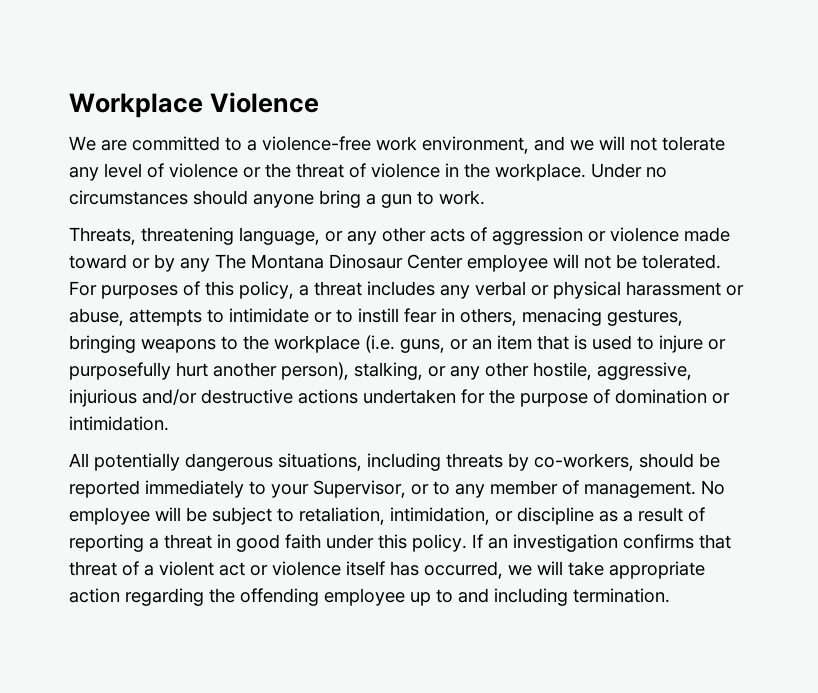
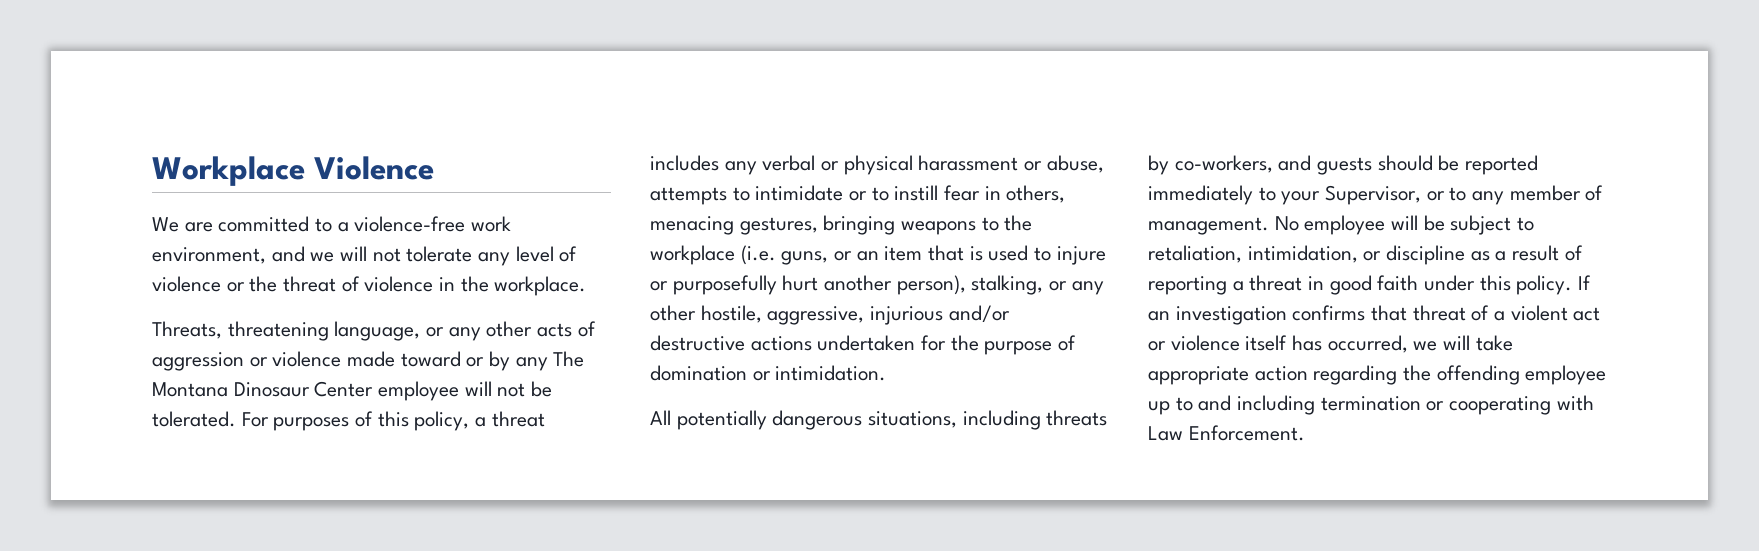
[591,163,667,178] [69,190,485,208] Under no circumstances should anyone bring a gun to work. -> (587, 286) none
(634, 462) none -> [1278,155,1373,175] and guests
[573,588,670,603] termination. -> [1320,395,1594,415] [1148,425,1305,441] termination or cooperating with Law Enforcement.

